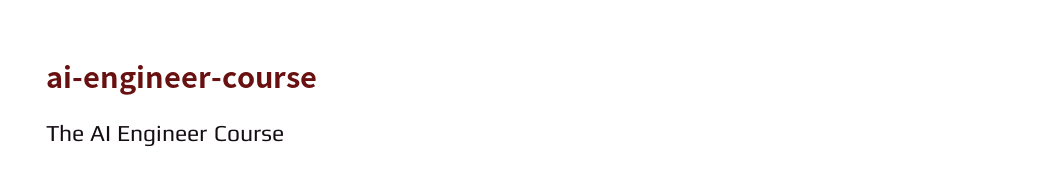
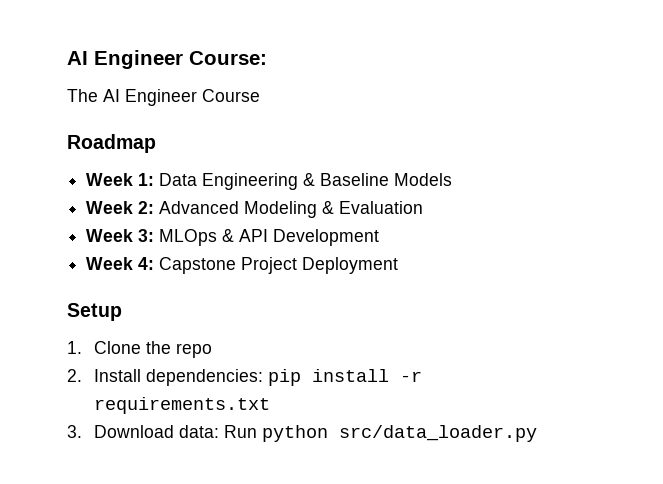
[46,65,317,95] ai-engineer-course -> [67,50,267,69] AI Engineer Course:
(284, 133) none -> [67,134,156,153] [86,173,453,190] [86,201,424,218] [86,229,380,246] [86,257,399,274] [67,303,122,321] [67,341,212,358] [67,369,422,386] [93,397,270,414] [67,425,537,442] // Roadmap // Week 1: Data Engineering & Baseline Models // Week 2: Advanced Modeling & Evaluation // Week 3: MLOps & API Development // Week 4: Capstone Project Deployment // Setup // 1. Clone the repo // 2. Install dependencies: pip install -r requirements.txt // 3. Download data: Run python src/data_loader.py

